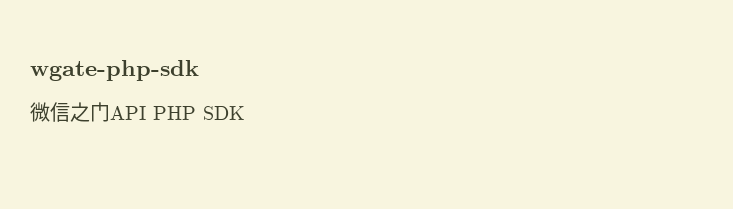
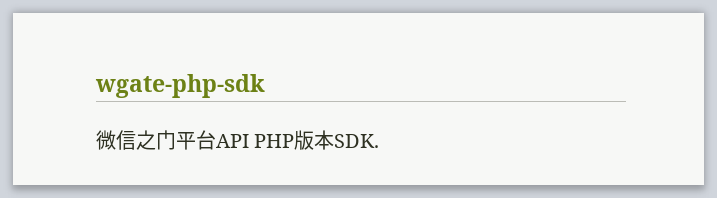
(110, 112) none -> [176,130,216,150] 平台
[203,106,245,120] SDK -> [294,130,380,150] 版本SDK.

